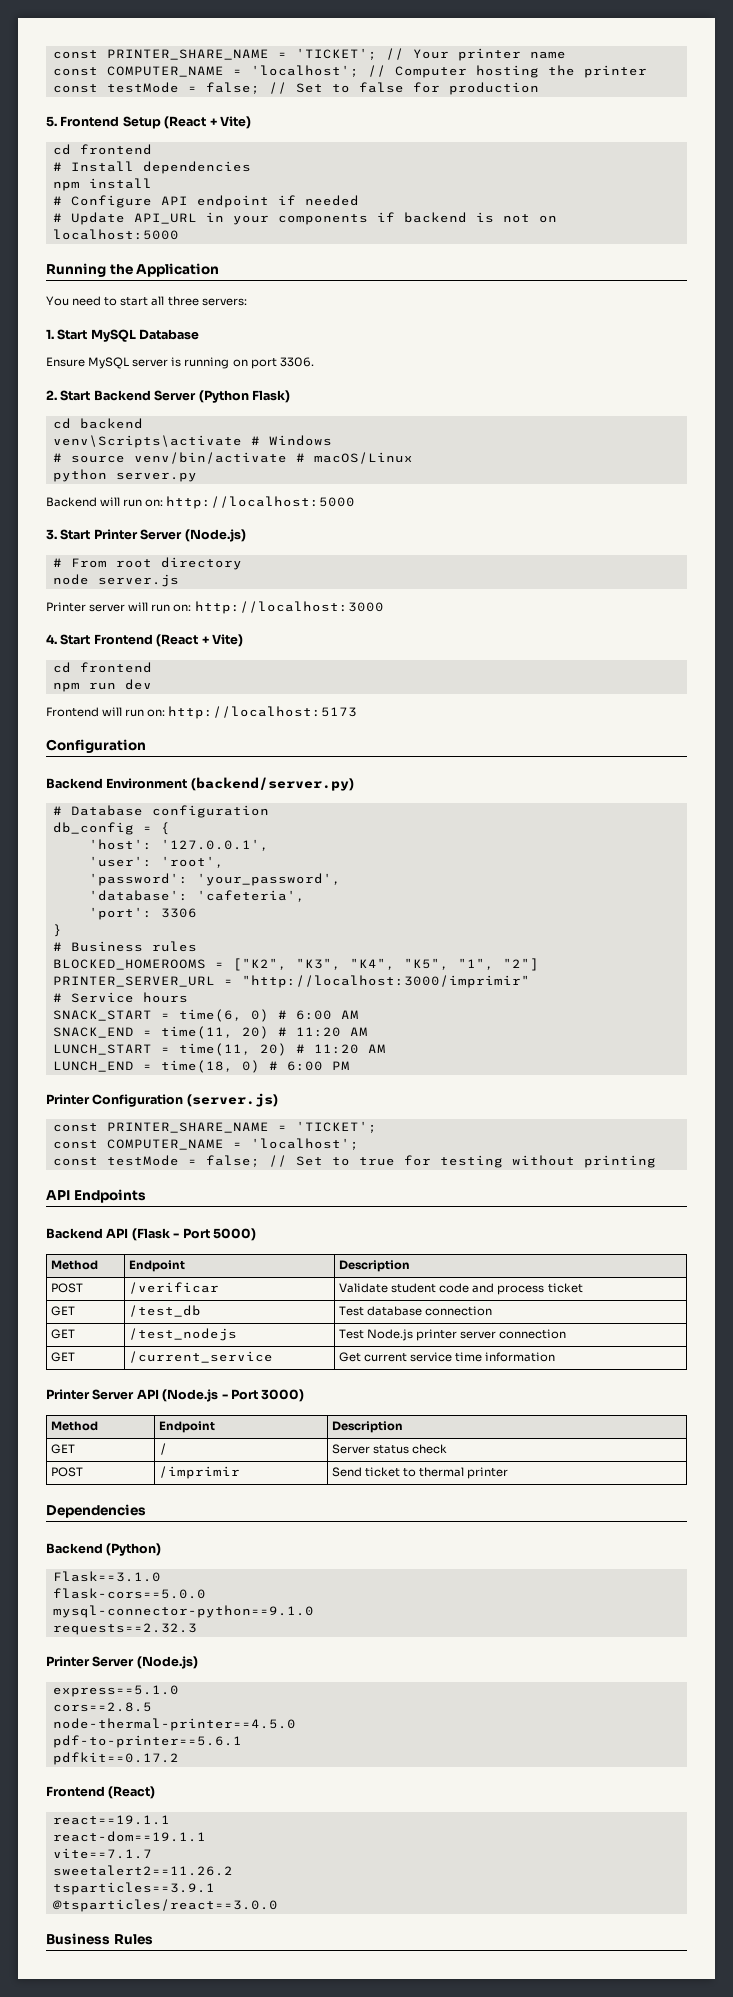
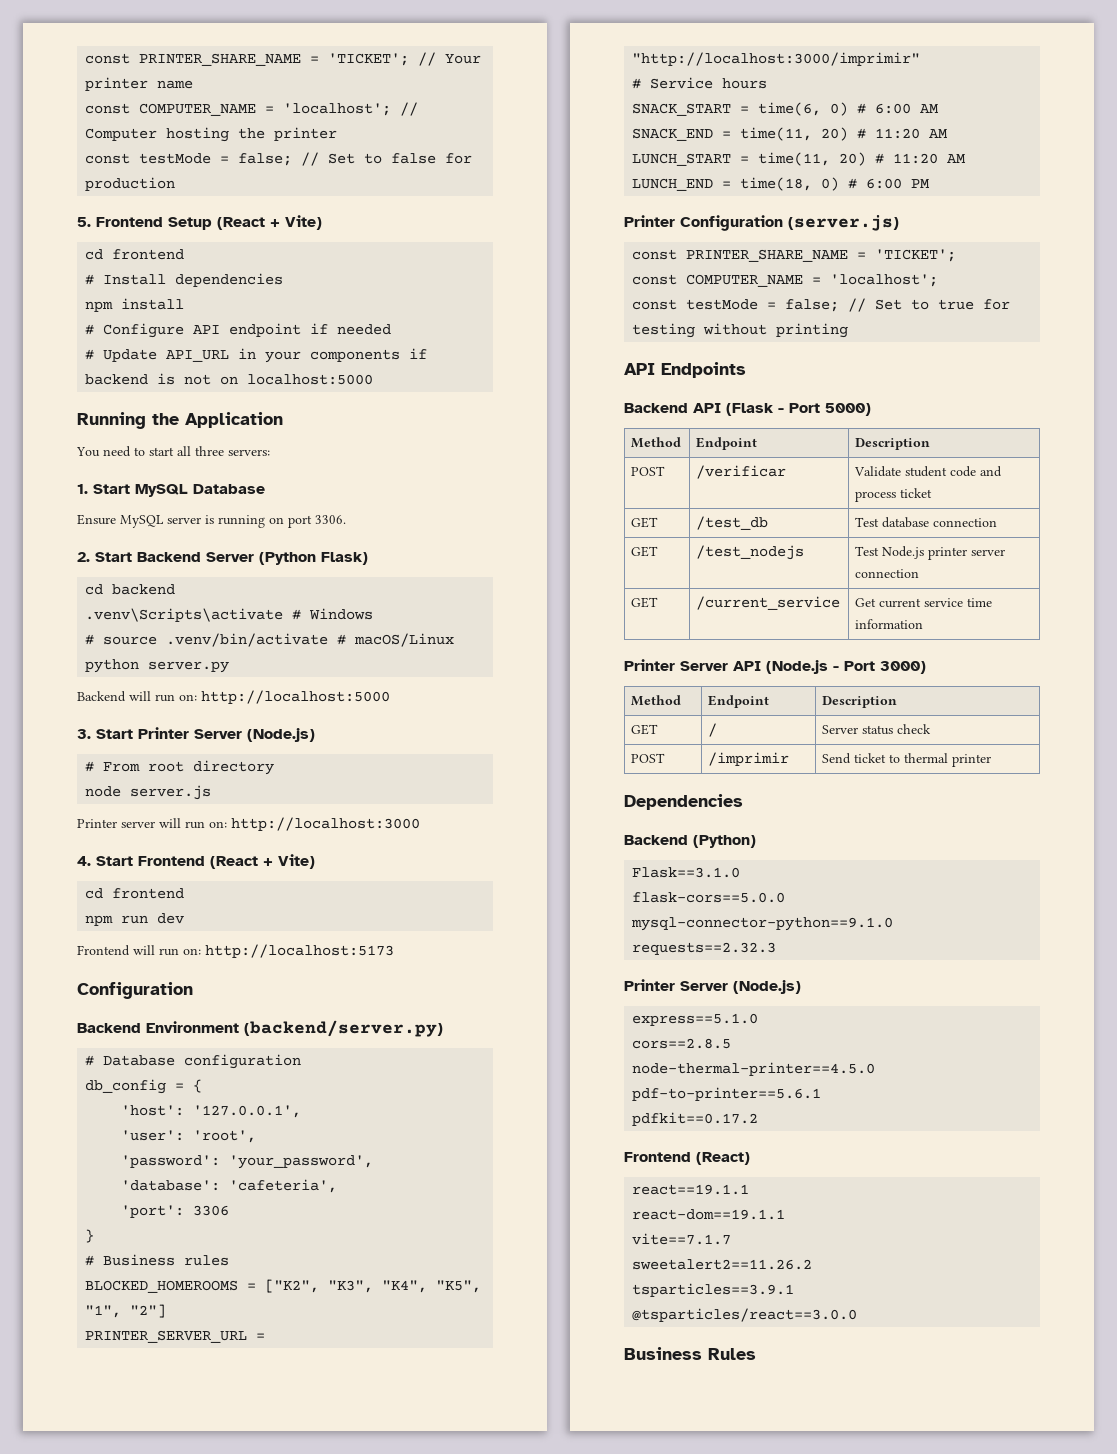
[52,435,242,448] venv\Scripts\activate -> [85,608,284,622] .venv\Scripts\activate
[133,452,287,464] venv/bin/activate -> [166,633,329,647] .venv/bin/activate

